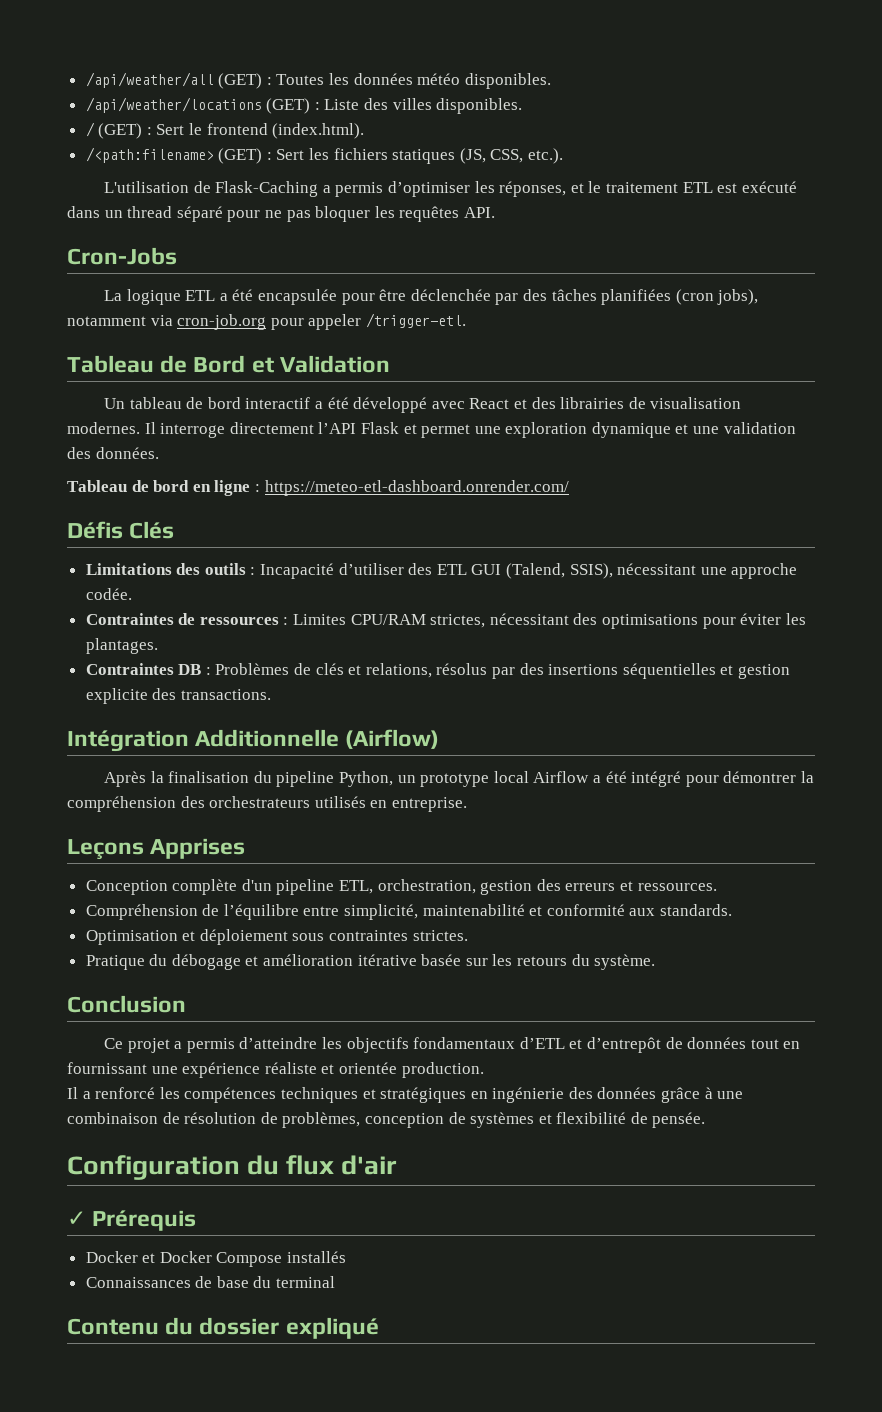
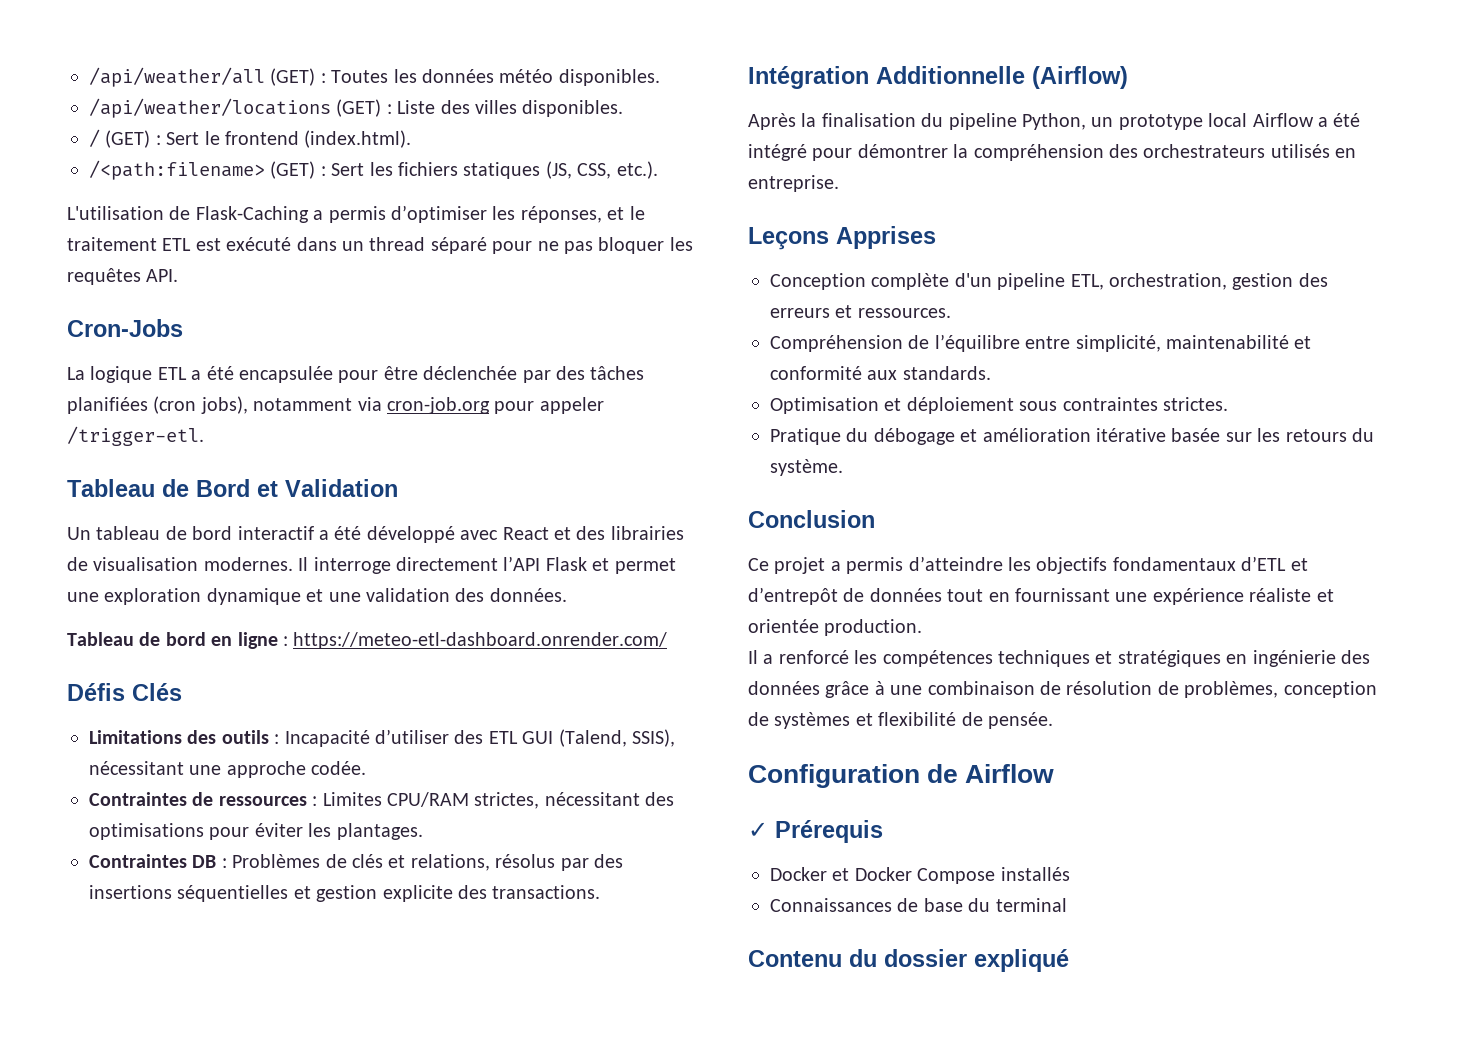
[247,1155,398,1175] du flux d'air -> [927,764,1055,783] de Airflow

